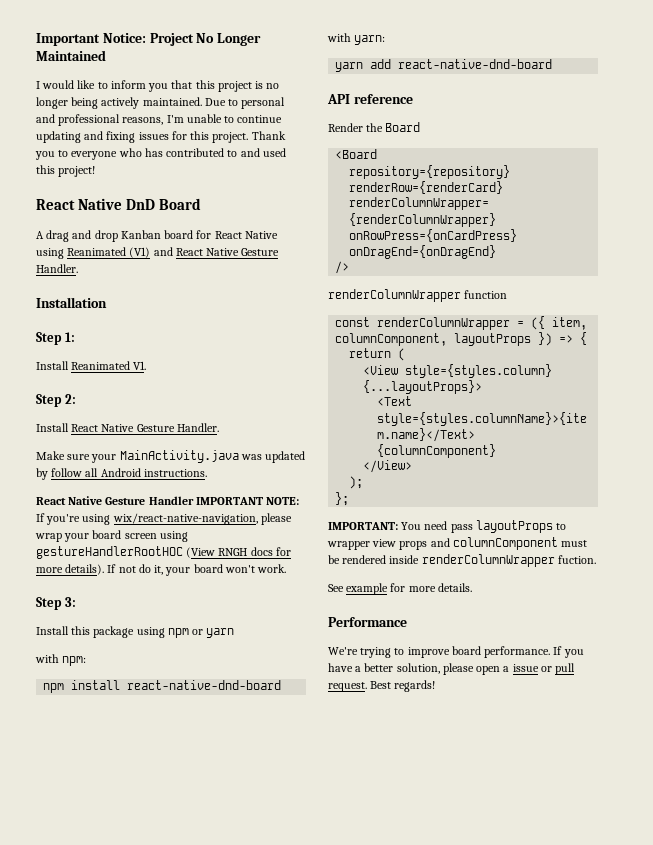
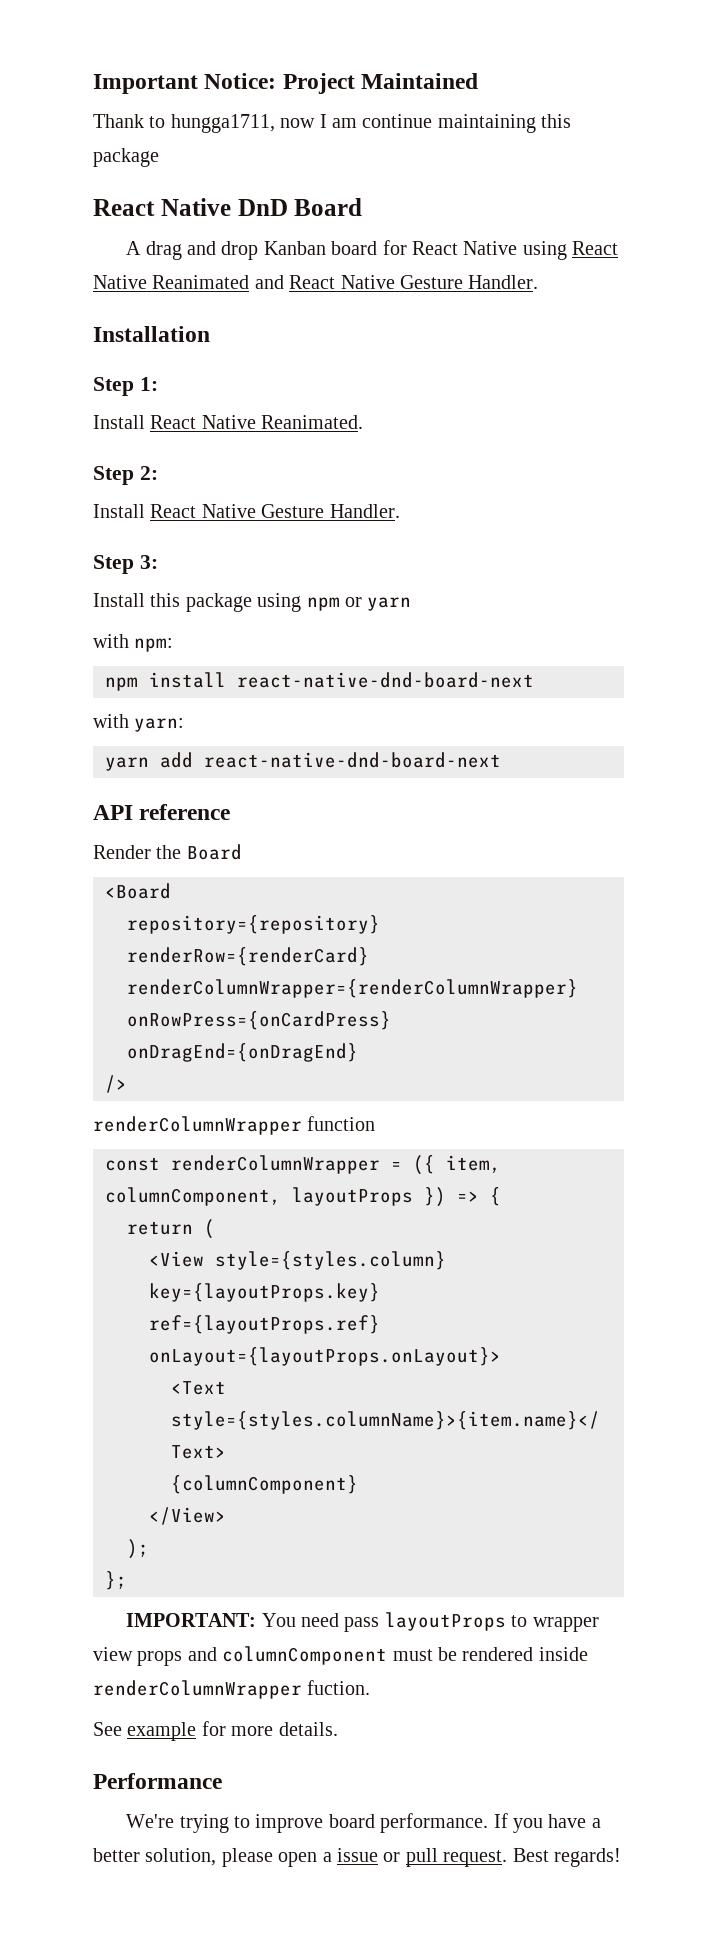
[196,33,262,46] No Longer -> (355, 83) none
[36,80,280,92] [36,97,286,109] [36,114,283,126] [36,131,286,143] [35,148,286,160] [36,165,96,177] I would like to inform you that this project is no longer being actively maintained. Due to personal and professional reasons, I'm unable to continue updating and fixing issues for this project. Thank you to everyone who has contributed to and used this project! -> [93,114,572,133] [93,148,159,167] Thank to hungga1711, now I am continue maintaining this package
[67,247,151,258] Reanimated (V1) -> [572,241,619,255] [93,275,250,289] React Native Reanimated
[71,361,147,370] Reanimated V1. -> [150,415,364,429] React Native Reanimated.
[36,450,306,463] [36,468,207,480] [36,496,300,505] [36,513,292,525] [35,530,188,542] [36,546,291,559] [36,564,287,576] // Make sure your MainActivity.java was updated by follow all Android instructions. // React Native Gesture Handler IMPORTANT NOTE: If you're using wix/react-native-navigation, please wrap your board screen using gestureHandlerRootHOC (View RNGH docs for more details). If not do it, your board won't work. -> (400, 511) none
[127,680,282,690] react-native-dnd-board -> [237,672,534,688] react-native-dnd-board-next
[398,59,553,69] react-native-dnd-board -> [204,752,501,768] react-native-dnd-board-next
[363,380,483,394] {...layoutProps}> -> [149,1283,380,1302] [149,1315,380,1334] [149,1347,501,1366] key={layoutProps.key} ref={layoutProps.ref} onLayout={layoutProps.onLayout}>

